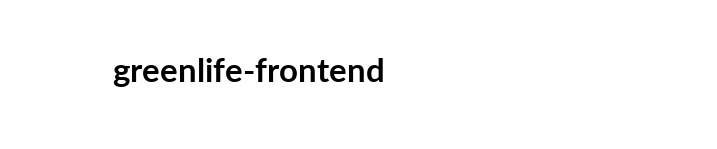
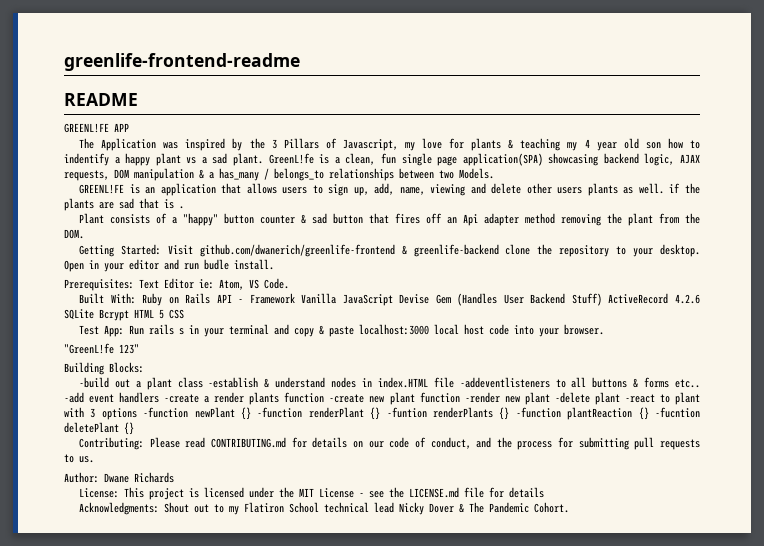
[113,58,385,87] greenlife-frontend -> [64,53,300,71] [64,93,138,106] [64,123,129,133] [79,138,700,151] [64,153,700,166] [64,168,494,181] [79,183,701,196] [64,198,184,211] [79,213,701,226] [64,229,84,239] [79,244,701,257] [64,259,274,272] [64,278,289,291] [79,293,700,306] [64,309,184,321] [79,324,605,337] [64,343,139,354] [64,362,144,375] [79,377,700,390] [64,392,700,405] [64,407,700,420] [64,422,134,435] [79,437,701,450] [64,454,94,463] [64,472,174,483] [79,487,545,500] [79,502,570,515] greenlife-frontend-readme // README // GREENL!FE APP // The Application was inspired by the 3 Pillars of Javascript, my love for plants & teaching my 4 year old son how to indentify a happy plant vs a sad plant. GreenL!fe is a clean, fun single page application(SPA) showcasing backend logic, AJAX requests, DOM manipulation & a has_many / belongs_to relationships between two Models. // GREENL!FE is an application that allows users to sign up, add, name, viewing and delete other users plants as well. if the plants are sad that is . // Plant consists of a "happy" button counter & sad button that fires off an Api adapter method removing the plant from the DOM. // Getting Started: Visit github.com/dwanerich/greenlife-frontend & greenlife-backend clone the repository to your desktop. Open in your editor and run budle install. // Prerequisites: Text Editor ie: Atom, VS Code. // Built With: Ruby on Rails API - Framework Vanilla JavaScript Devise Gem (Handles User Backend Stuff) ActiveRecord 4.2.6 SQLite Bcrypt HTML 5 CSS // Test App: Run rails s in your terminal and copy & paste localhost:3000 local host code into your browser. // "GreenL!fe 123" // Building Blocks: // -build out a plant class -establish & understand nodes in index.HTML file -addeventlisteners to all buttons & forms etc.. -add event handlers -create a render plants function -create new plant function -render new plant -delete plant -react to plant with 3 options -function newPlant {} -function renderPlant {} -funtion renderPlants {} -function plantReaction {} -fucntion deletePlant {} // Contributing: Please read CONTRIBUTING.md for details on our code of conduct, and the process for submitting pull requests to us. // Author: Dwane Richards // License: This project is licensed under the MIT License - see the LICENSE.md file for details // Acknowledgments: Shout out to my Flatiron School technical lead Nicky Dover & The Pandemic Cohort.

